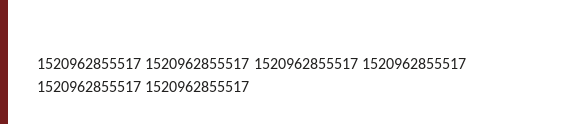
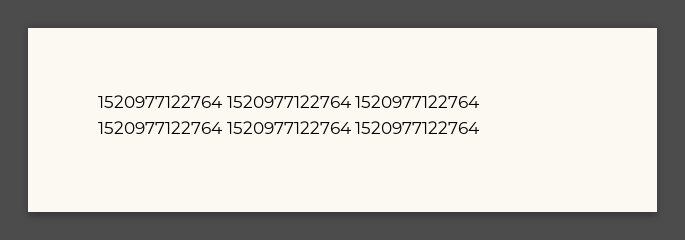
[37,58,466,69] [37,81,250,92] 1520962855517 1520962855517 1520962855517 1520962855517 1520962855517 1520962855517 -> [98,95,480,108] [98,121,480,134] 1520977122764 1520977122764 1520977122764 1520977122764 1520977122764 1520977122764

